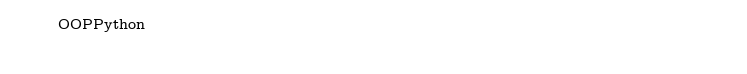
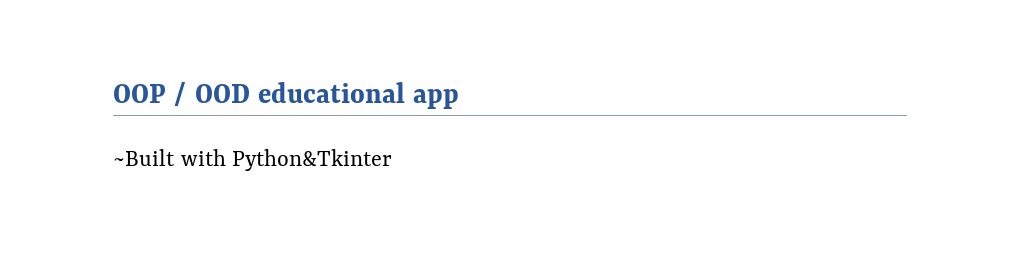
[58,19,145,32] OOPPython -> [113,82,460,109] [113,149,393,171] OOP / OOD educational app // ~Built with Python&Tkinter

